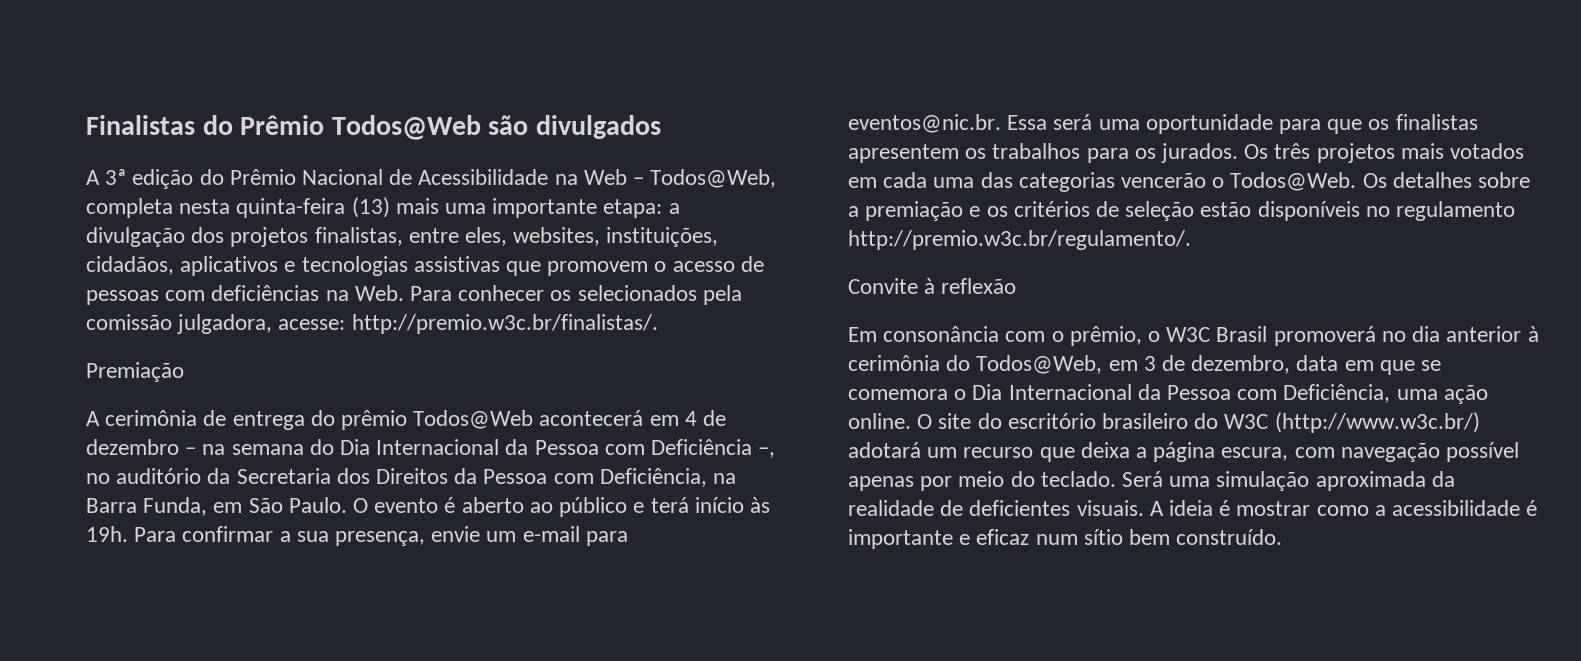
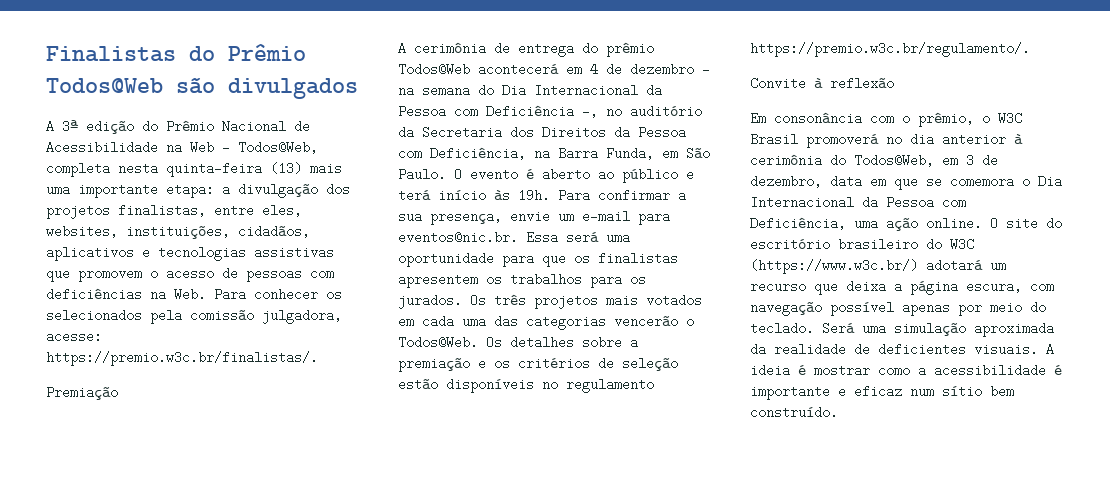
[351,314,658,334] http://premio.w3c.br/finalistas/. -> [46,351,318,366] https://premio.w3c.br/finalistas/.
[848,230,1191,250] http://premio.w3c.br/regulamento/. -> [750,42,1030,57] https://premio.w3c.br/regulamento/.
[1274,412,1480,433] (http://www.w3c.br/) -> [750,259,918,274] (https://www.w3c.br/)

